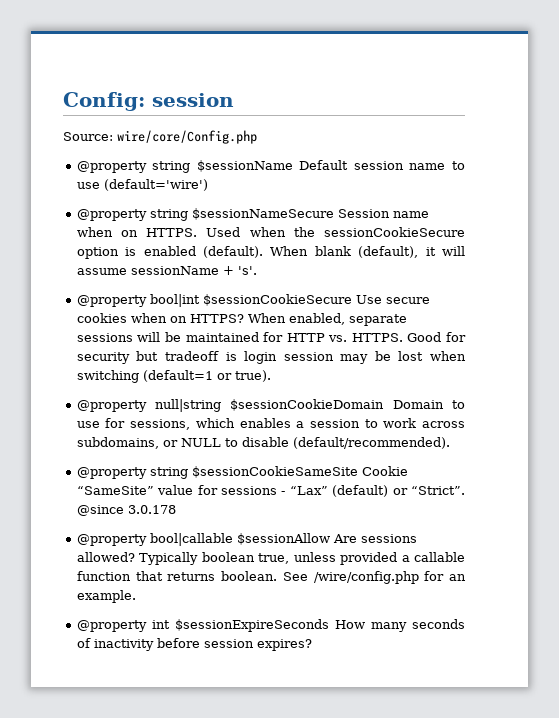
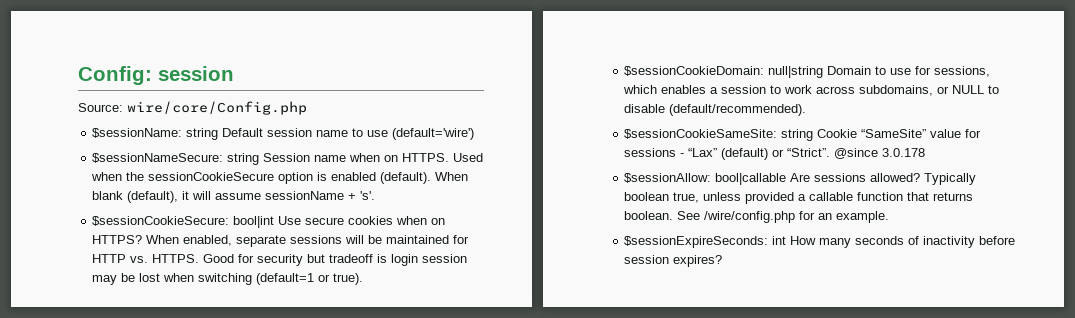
[76,160,293,173] @property string $sessionName -> [92,128,219,140] $sessionName: string
[76,208,334,221] @property string $sessionNameSecure -> [92,153,260,165] $sessionNameSecure: string
[76,294,352,307] @property bool|int $sessionCookieSecure -> [92,216,275,228] $sessionCookieSecure: bool|int
[76,399,385,412] @property null|string $sessionCookieDomain -> [624,66,824,78] $sessionCookieDomain: null|string
[76,466,358,479] @property string $sessionCookieSameSite -> [624,129,814,141] $sessionCookieSameSite: string
[76,533,330,546] @property bool|callable $sessionAllow -> [624,173,787,185] $sessionAllow: bool|callable
[76,619,329,632] @property int $sessionExpireSeconds -> [624,236,787,248] $sessionExpireSeconds: int

